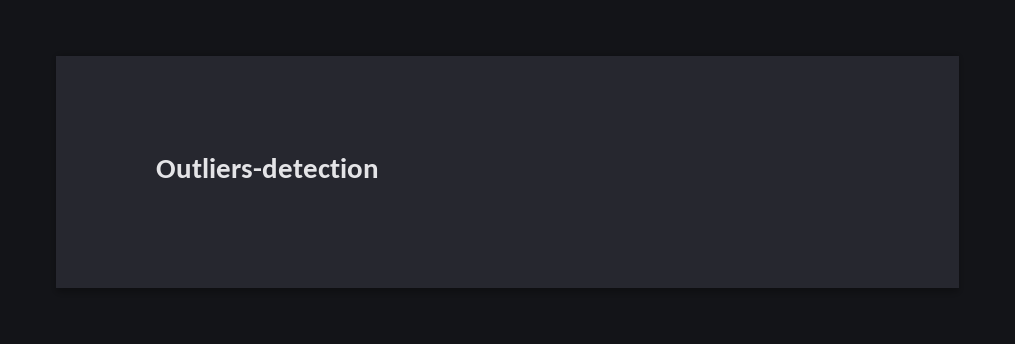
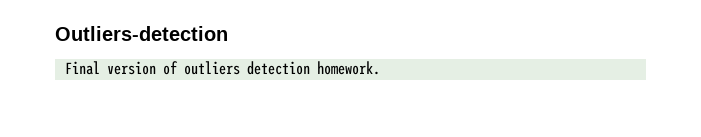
(379, 168) none -> [64,61,380,75] // Final version of outliers detection homework.

